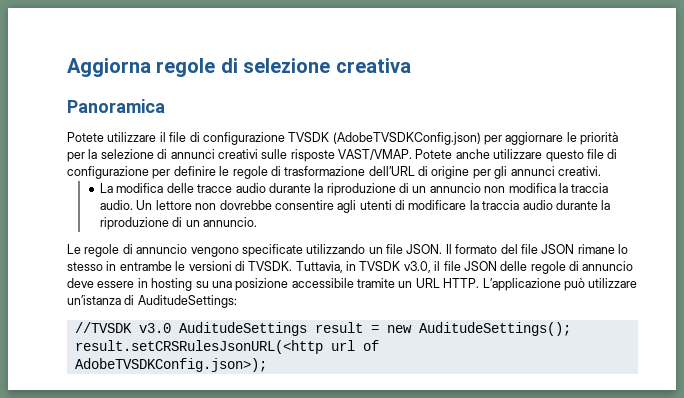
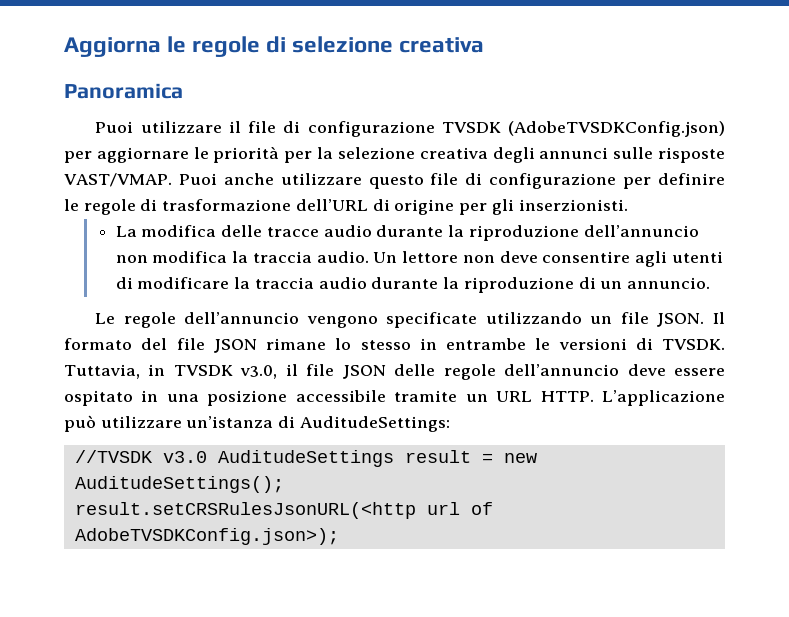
(151, 67) none -> [167,36,187,53] le
[67,132,104,142] Potete -> [95,121,134,133] Puoi
[157,149,258,159] di annunci creativi -> [419,147,609,163] creativa degli annunci
[415,149,453,159] Potete -> [178,173,217,185] Puoi
[510,166,601,176] annunci creativi. -> [518,199,628,211] inserzionisti.
[399,183,481,193] di un annuncio -> [583,225,699,237] dell’annuncio
[219,200,272,210] dovrebbe -> [499,251,538,263] deve
[122,244,188,254] di annuncio -> [184,312,300,324] dell’annuncio
[569,261,634,271] [67,278,209,291] di annuncio deve essere in hosting su -> [504,364,725,376] [64,390,159,406] dell’annuncio deve essere ospitato in

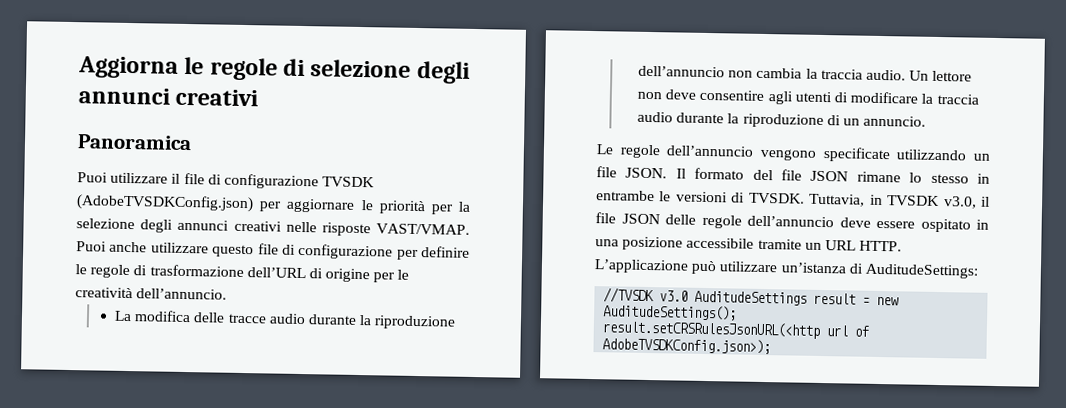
[399,37,485,53] creativa -> [416,60,471,84] [78,87,260,107] degli annunci creativi
[419,147,654,163] creativa degli annunci sulle -> [140,219,317,233] degli annunci creativi nelle
[491,199,628,215] gli inserzionisti. -> [397,269,410,280] [75,287,228,300] le creatività dell’annuncio.
[152,251,228,263] modifica -> [756,67,803,79] cambia

